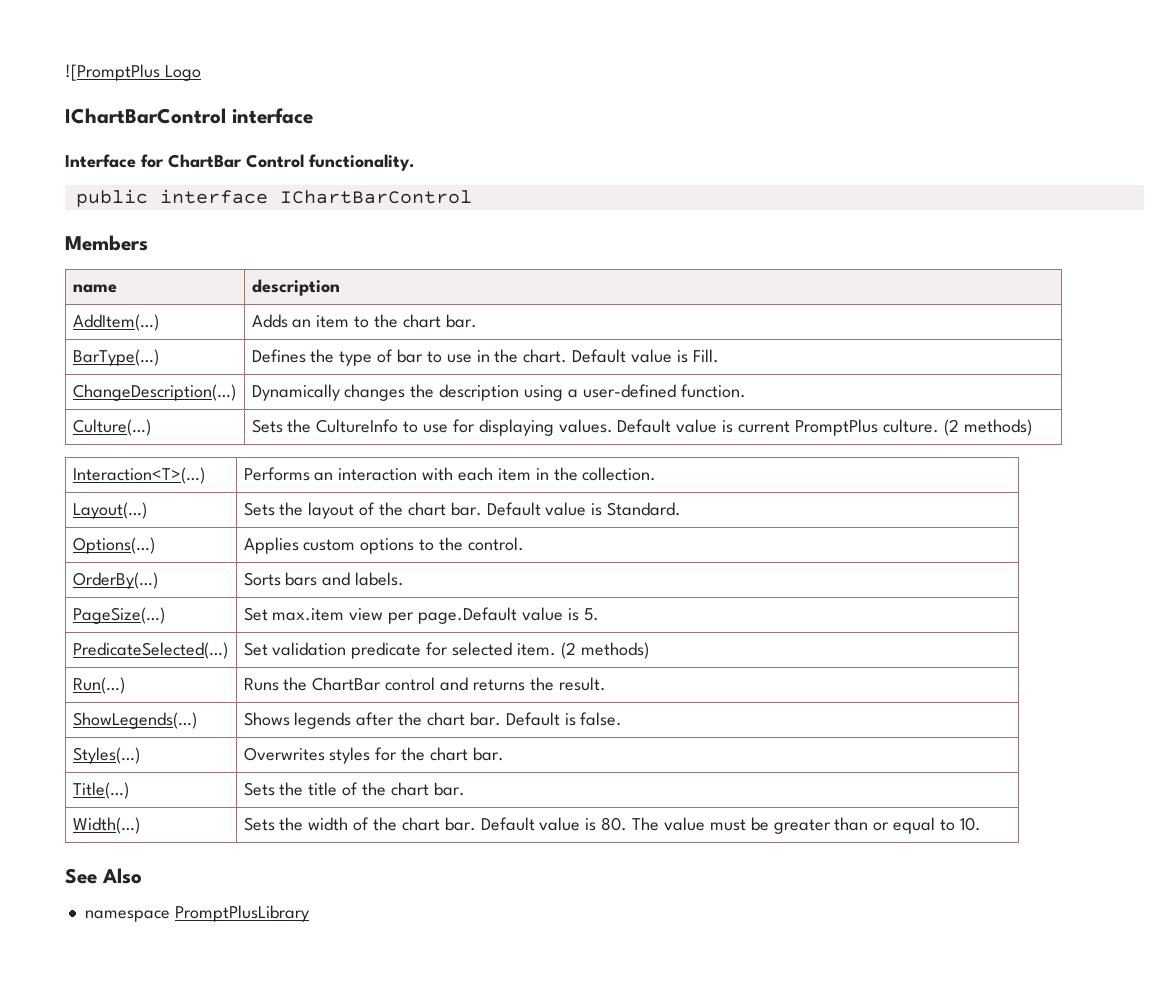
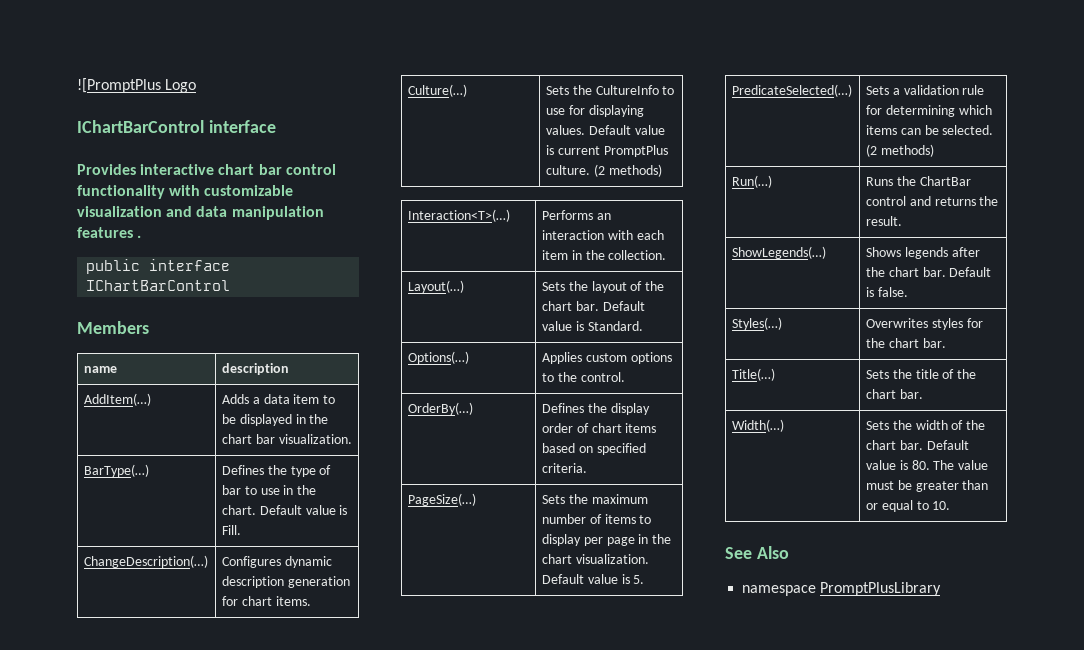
[65,154,414,171] Interface for ChartBar Control functionality. -> [77,164,336,175] [77,185,294,199] [77,206,324,220] [77,227,142,238] Provides interactive chart bar control functionality with customizable visualization and data manipulation features .
[292,314,477,328] an item to the chart bar. -> [252,394,336,404] [221,414,329,426] [221,434,352,444] a data item to be displayed in the chart bar visualization.
[251,384,746,401] Dynamically changes the description using a user-defined function. -> [221,556,332,568] [221,576,350,588] [221,596,311,606] Configures dynamic description generation for chart items.
[243,572,405,586] [72,607,165,624] [243,607,599,624] [72,642,228,659] [243,642,556,659] Sorts bars and labels. // PageSize(…) | Set max.item view per page.Default value is 5. // PredicateSelected(…) | Set validation predicate for selected item. -> [541,403,650,415] [541,423,657,433] [541,443,646,455] [541,463,587,473] [407,493,476,506] [541,494,648,504] [541,514,652,524] [541,534,672,546] [541,554,649,564] [541,574,645,584] [731,84,852,97] [865,85,985,95] [865,105,992,117] [865,125,994,135] Defines the display order of chart items based on specified criteria. // PageSize(…) | Sets the maximum number of items to display per page in the chart visualization. Default value is 5. // PredicateSelected(…) | Sets a validation rule for determining which items can be selected.

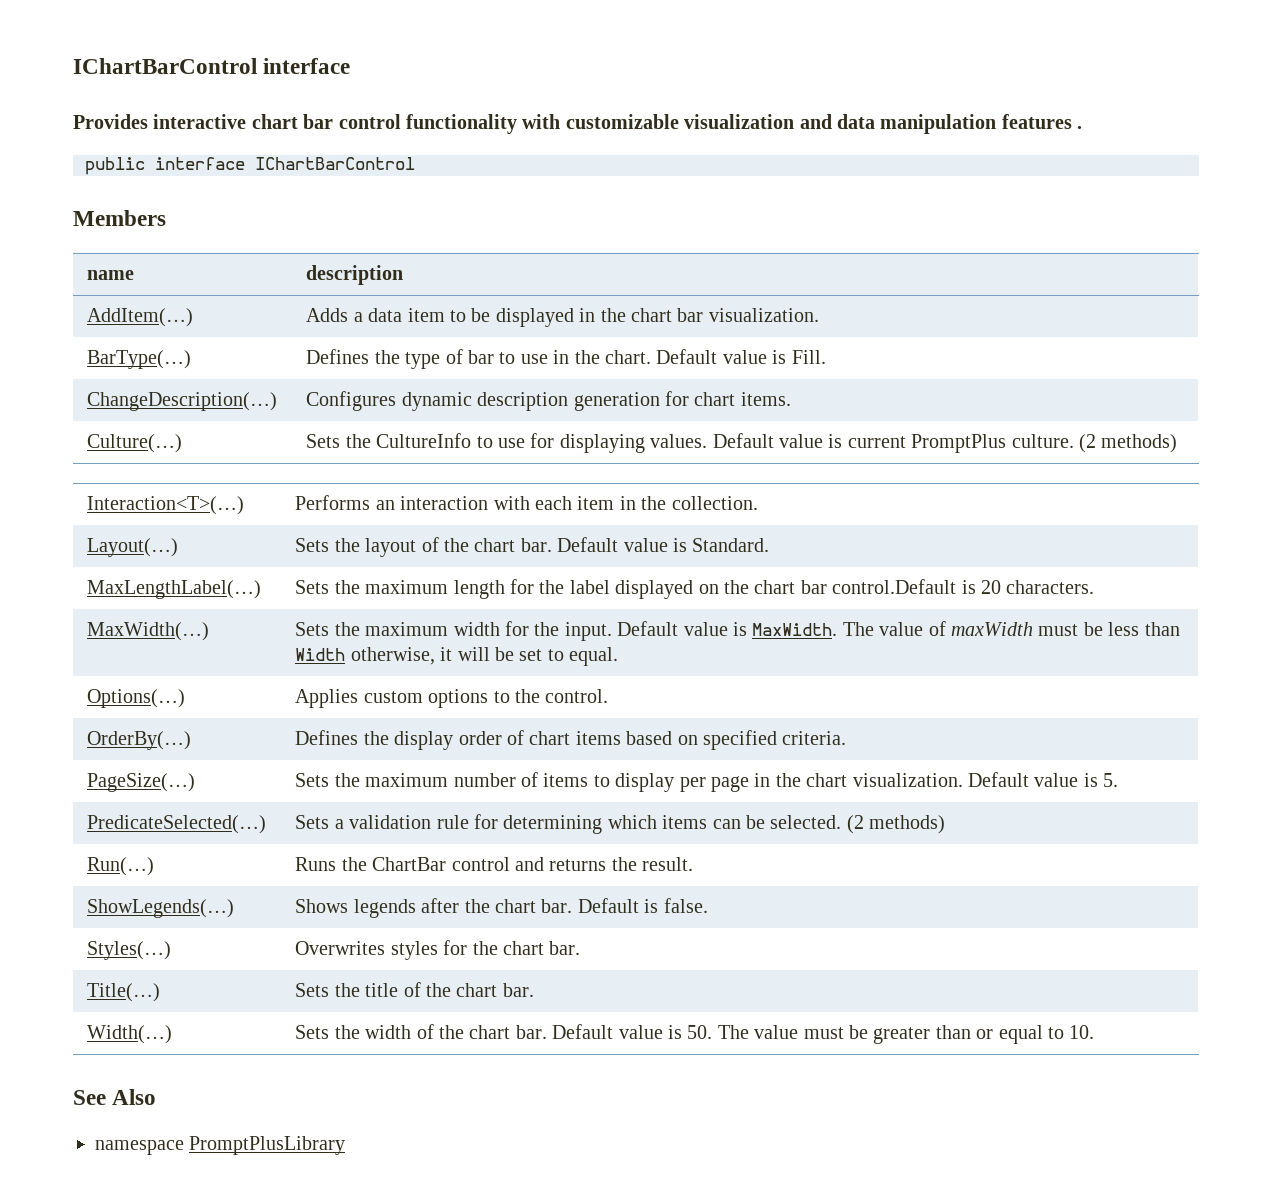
[77,78,197,93] ![PromptPlus Logo // -> (73, 66) none
(643, 326) none -> [87,580,262,599] [295,579,1095,599] [87,622,210,641] [295,621,1180,641] [295,647,619,666] // MaxLengthLabel(…) | Sets the maximum length for the label displayed on the chart bar control.Default is 20 characters. // MaxWidth(…) | Sets the maximum width for the input. Default value is MaxWidth. The value of maxWidth must be less than Width otherwise, it will be set to equal.
[911,460,930,470] 80. -> [687,1025,713,1039] 50.

